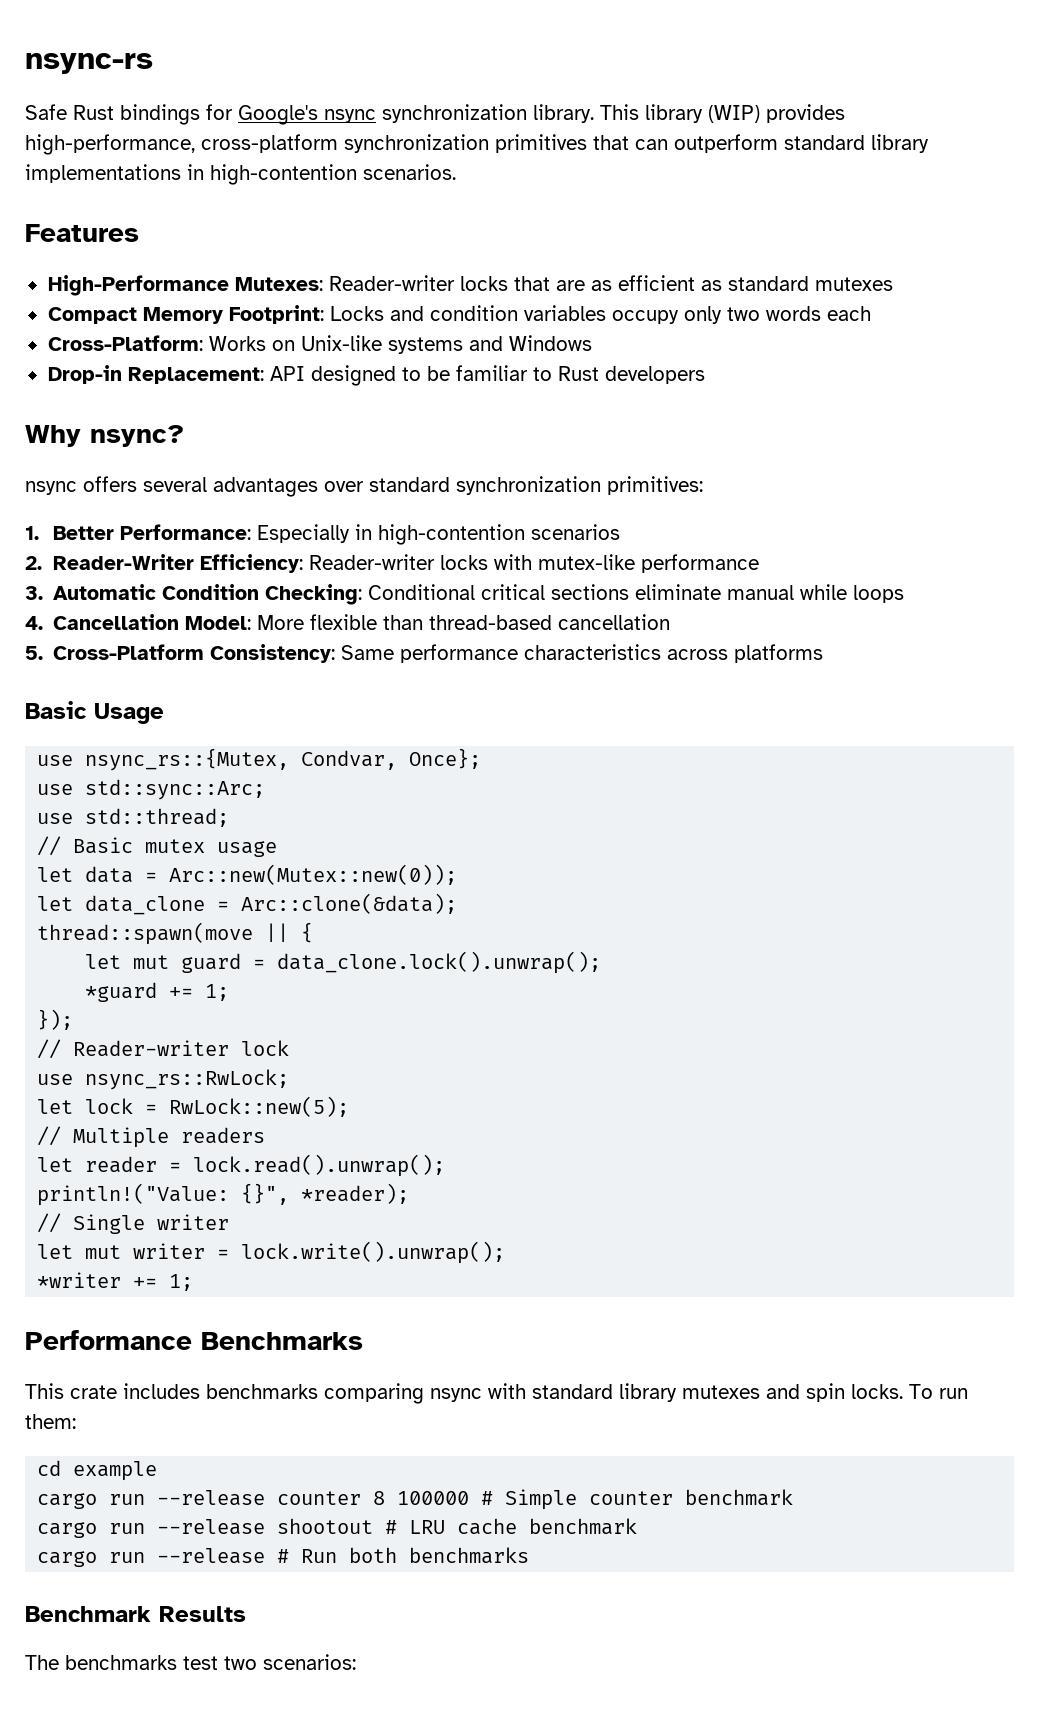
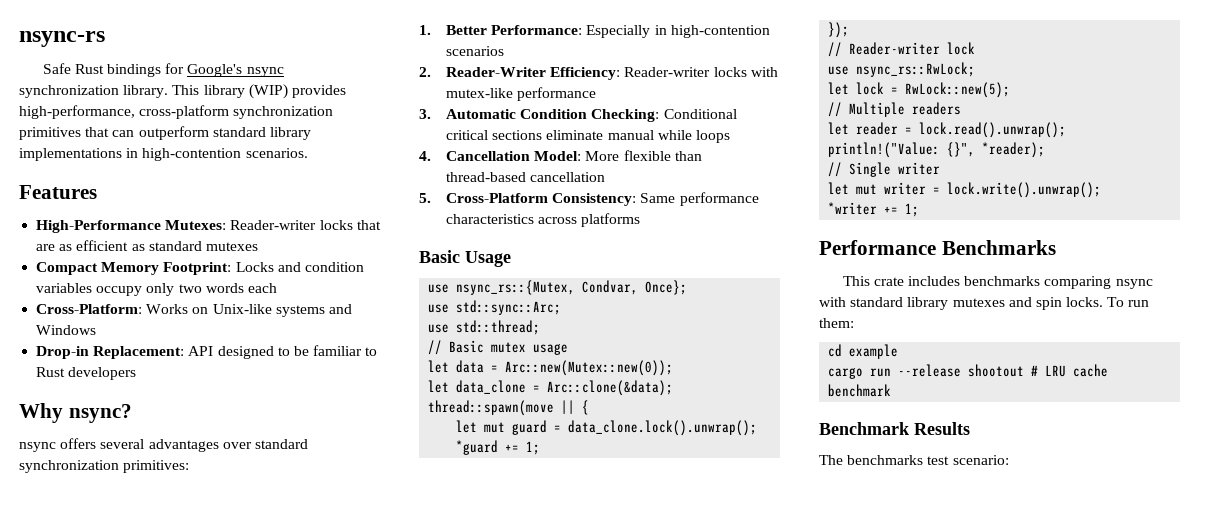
[37,1489,794,1510] // cargo run --release counter 8 100000 # Simple counter benchmark -> (899, 351) none
[37,1547,530,1567] // cargo run --release # Run both benchmarks -> (892, 390) none
[224,1654,356,1670] two scenarios: -> [952,455,1009,465] scenario:

